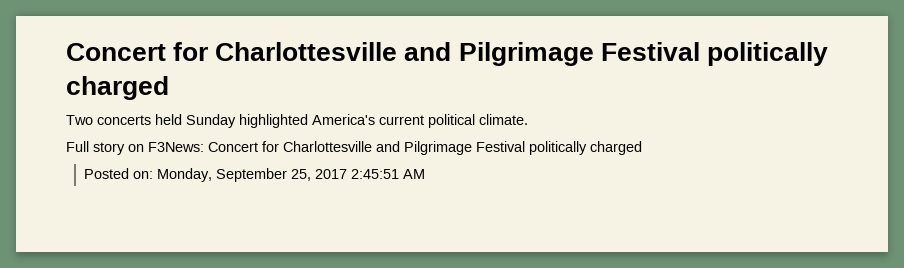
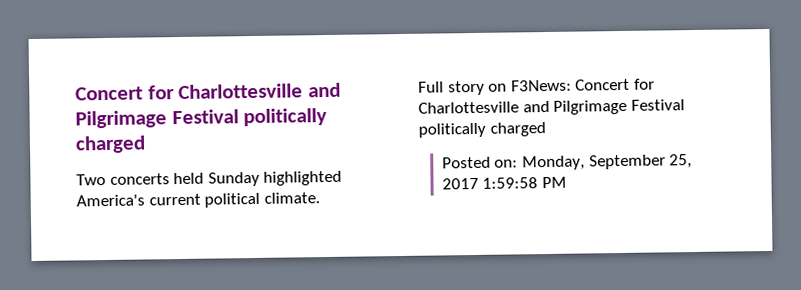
[351,169,426,179] 2:45:51 AM -> [482,176,568,189] 1:59:58 PM

